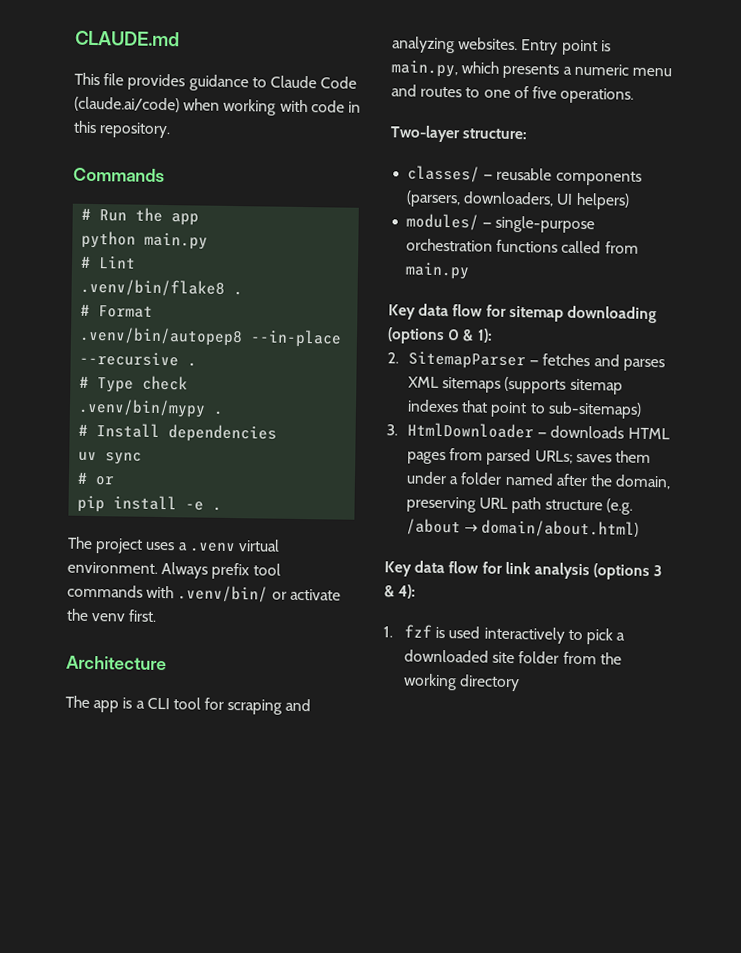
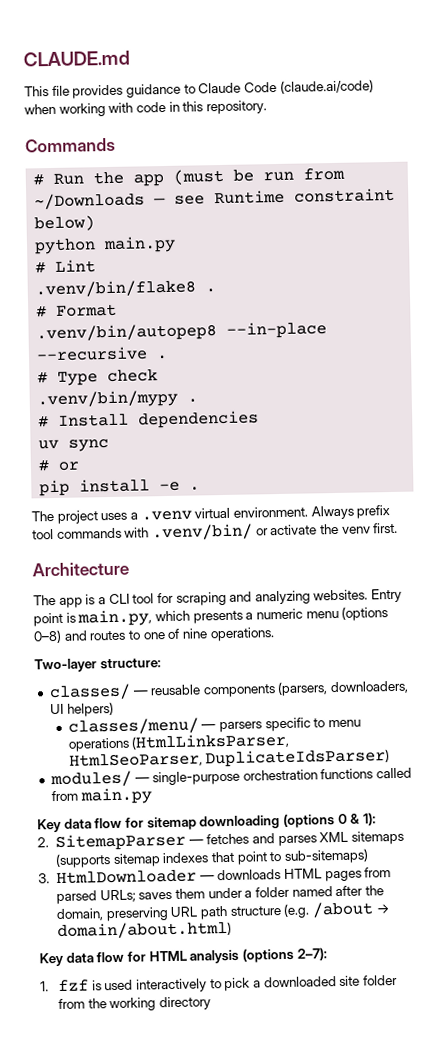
(200, 219) none -> [173,167,346,185] [34,187,396,210] [34,215,96,232] (must be run from ~/Downloads — see Runtime constraint below)
(672, 72) none -> [341,606,389,621] [33,629,62,644] (options 0–8)
[531,86,557,99] five -> [181,628,208,639] nine
(630, 201) none -> [67,717,362,735] [67,732,290,752] [68,748,391,768] // classes/menu/ — parsers specific to menu operations (HtmlLinksParser, HtmlSeoParser, DuplicateIdsParser)
[504,561,531,575] link -> [148,950,188,962] HTML
[653,565,663,577] [384,584,417,599] 3 & 4): -> [296,947,327,961] 2–7):

